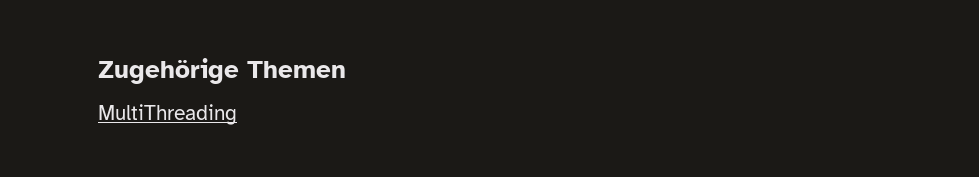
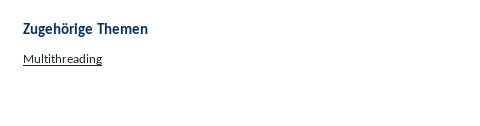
[98,104,237,125] MultiThreading -> [23,54,102,65] Multithreading

